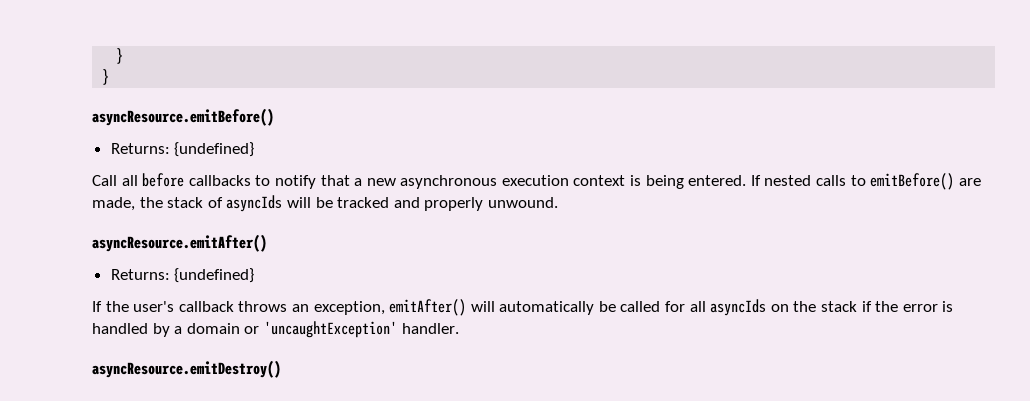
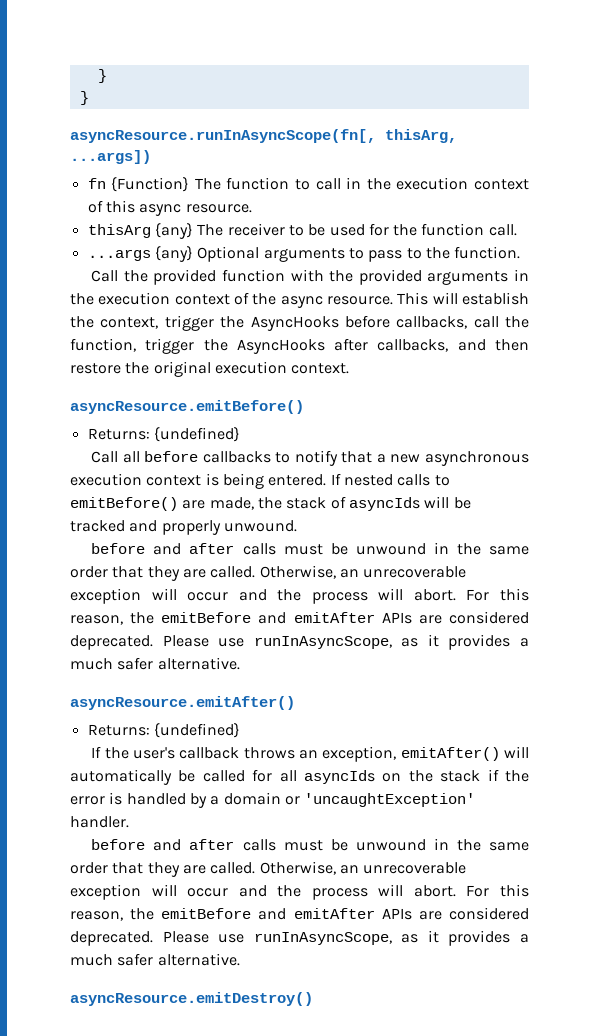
(110, 77) none -> [70,129,457,143] [70,150,151,164] [87,177,530,192] [87,200,252,216] [87,223,517,239] [87,246,521,262] [91,269,530,285] [70,292,529,308] [70,315,529,331] [70,338,529,354] [70,361,350,377] // asyncResource.runInAsyncScope(fn[, thisArg, ...args]) // fn {Function} The function to call in the execution context of this async resource. // thisArg {any} The receiver to be used for the function call. // ...args {any} Optional arguments to pass to the function. // Call the provided function with the provided arguments in the execution context of the async resource. This will establish the context, trigger the AsyncHooks before callbacks, call the function, trigger the AsyncHooks after callbacks, and then restore the original execution context.
(558, 202) none -> [91,542,529,555] [70,565,467,581] [70,588,529,604] [70,611,529,625] [70,634,529,650] [70,657,240,670] // before and after calls must be unwound in the same order that they are called. Otherwise, an unrecoverable exception will occur and the process will abort. For this reason, the emitBefore and emitAfter APIs are considered deprecated. Please use runInAsyncScope, as it provides a much safer alternative.
(459, 328) none -> [91,838,529,851] [70,861,467,877] [70,884,529,900] [70,907,529,921] [70,930,529,946] [70,953,240,966] // before and after calls must be unwound in the same order that they are called. Otherwise, an unrecoverable exception will occur and the process will abort. For this reason, the emitBefore and emitAfter APIs are considered deprecated. Please use runInAsyncScope, as it provides a much safer alternative.

